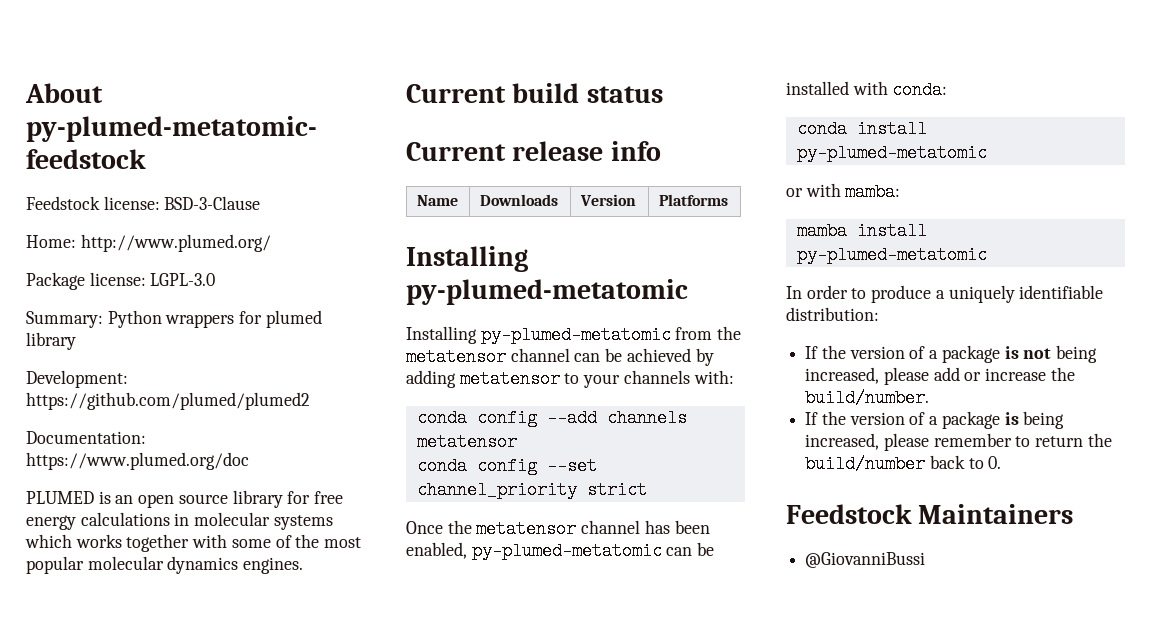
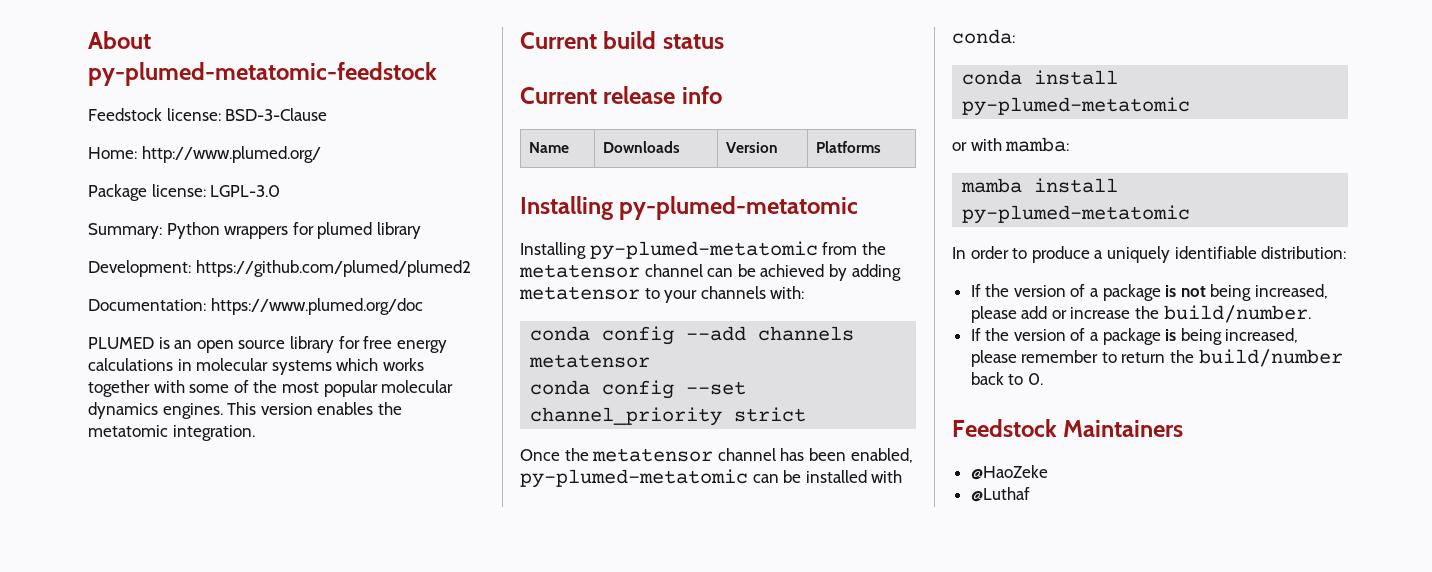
(304, 565) none -> [227,402,402,415] [88,425,255,441] This version enables the metatomic integration.
[805,552,926,568] @GiovanniBussi -> [970,465,1048,480] [970,487,1030,502] @HaoZeke // @Luthaf

